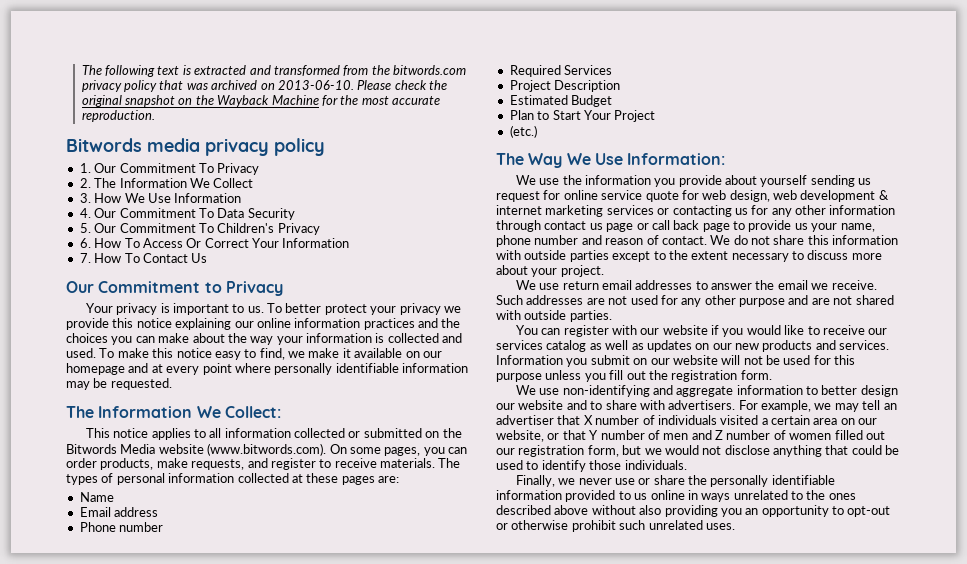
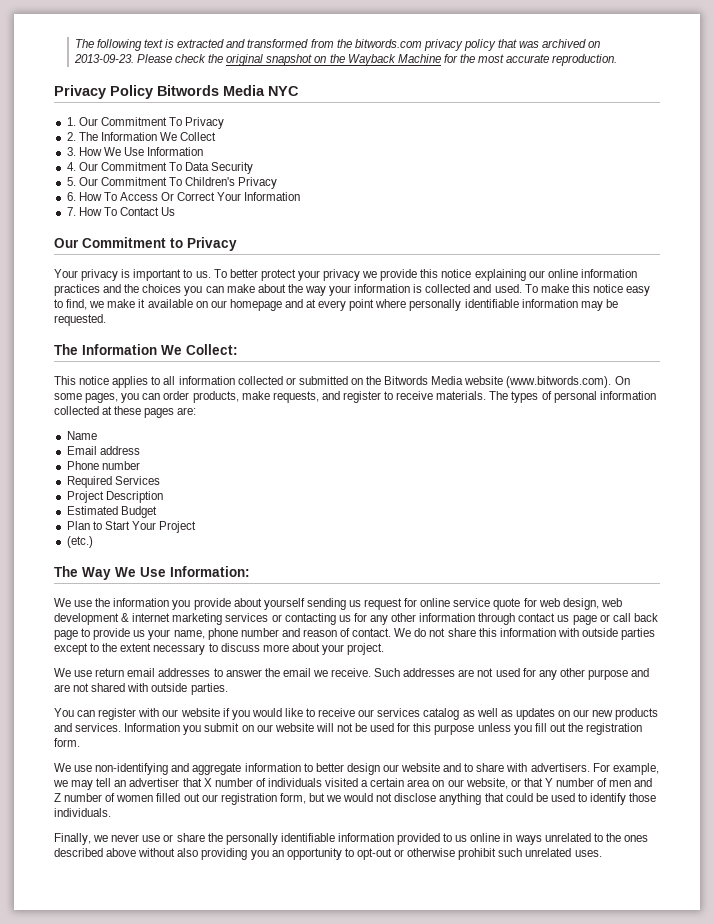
[277,80,354,90] 2013-06-10. -> [73,54,134,63] 2013-09-23.
[66,138,325,156] Bitwords media privacy policy -> [54,85,299,99] Privacy Policy Bitwords Media NYC

